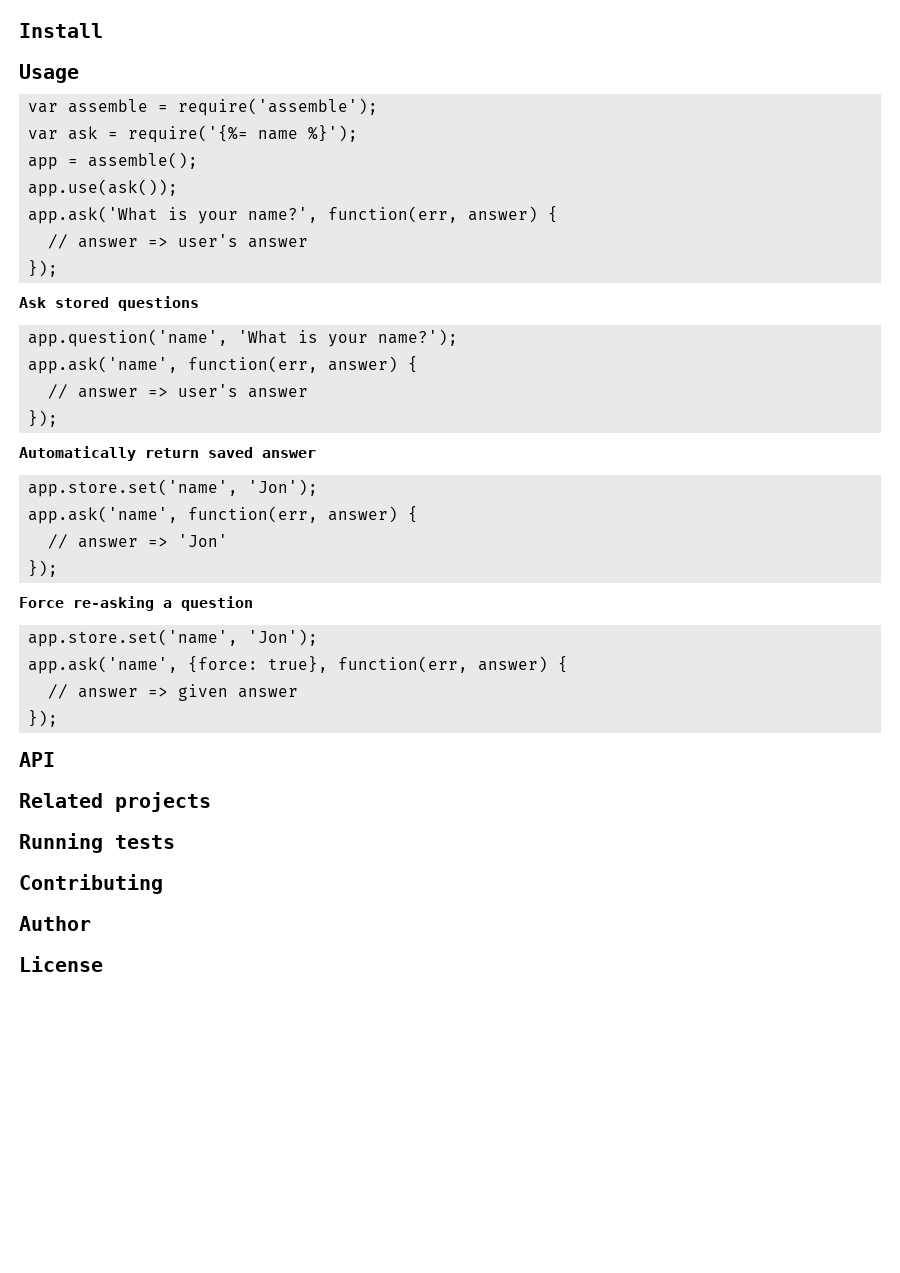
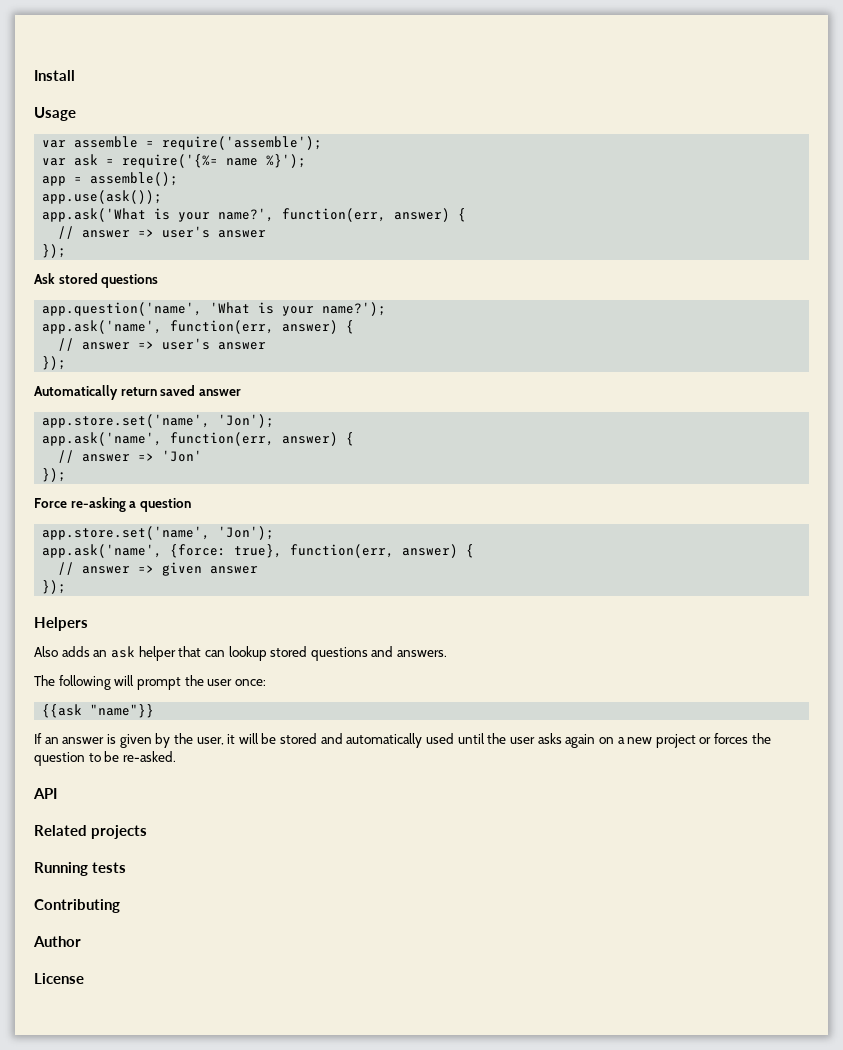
(58, 718) none -> [34,617,88,631] [34,646,448,661] [34,675,266,690] [42,704,155,718] [34,733,771,748] [34,751,176,766] // Helpers // Also adds an ask helper that can lookup stored questions and answers. // The following will prompt the user once: // {{ask "name"}} // If an answer is given by the user, it will be stored and automatically used until the user asks again on a new project or forces the question to be re-asked.

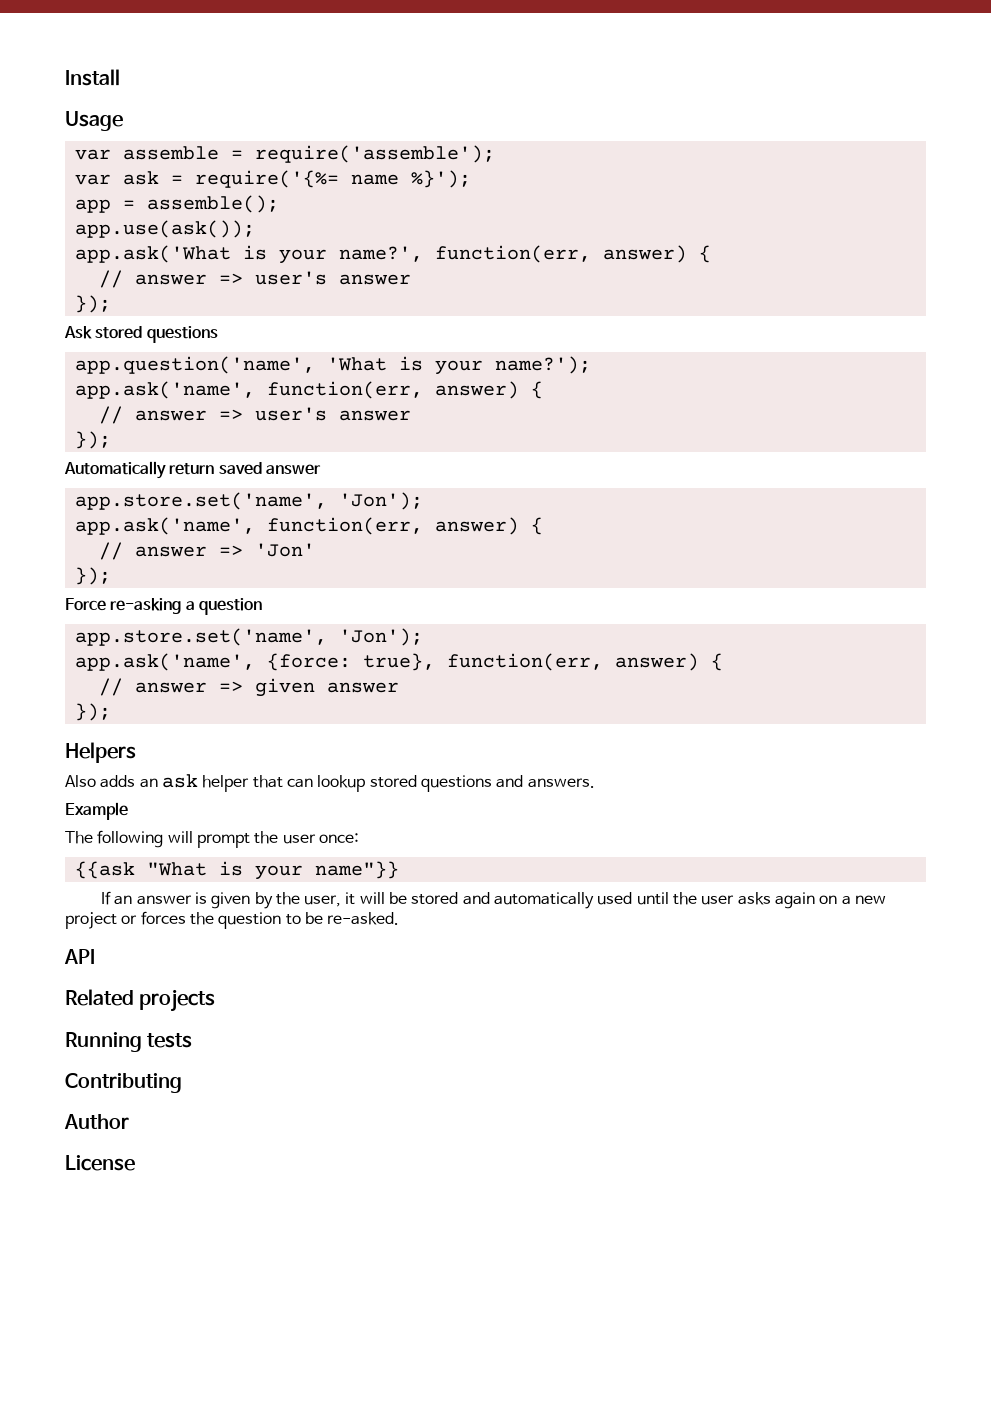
(448, 653) none -> [65,802,128,820] // Example
[90,704,155,718] "name"}} -> [146,861,399,880] "What is your name"}}

